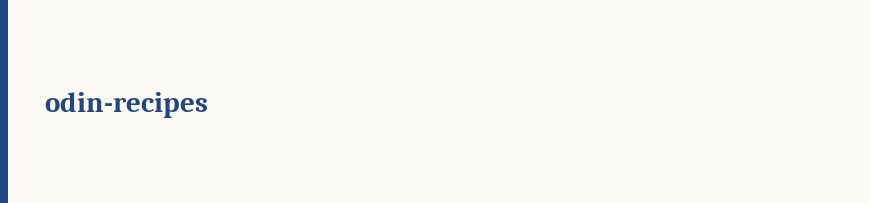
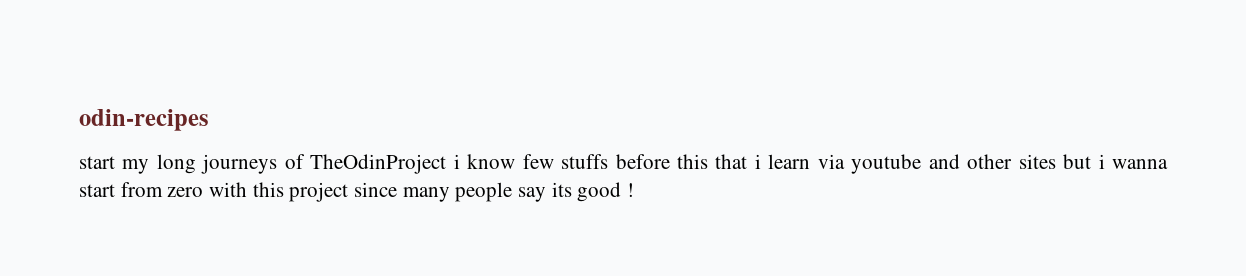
(208, 105) none -> [79,154,1169,174] [79,182,635,202] // start my long journeys of TheOdinProject i know few stuffs before this that i learn via youtube and other sites but i wanna start from zero with this project since many people say its good !

